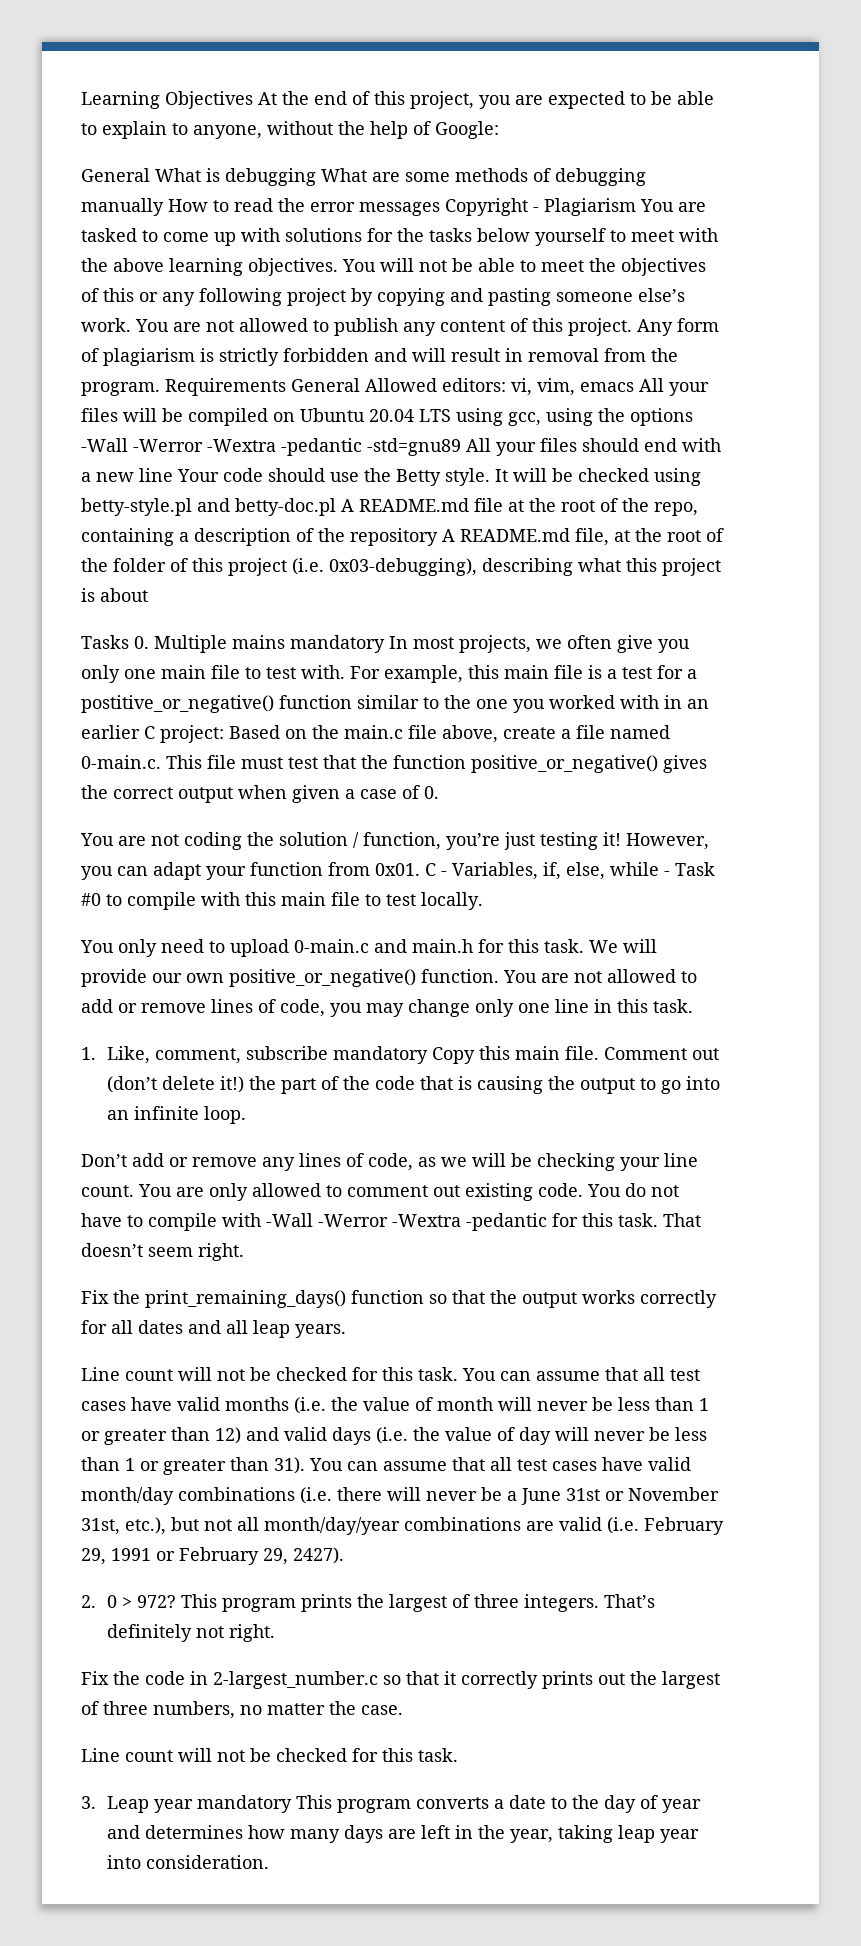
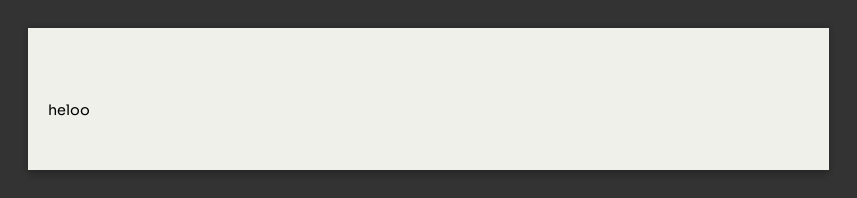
[81,91,714,109] [81,121,499,139] [81,168,646,186] [81,198,706,216] [81,228,718,246] [81,258,706,276] [81,288,685,306] [81,318,719,336] [81,348,678,366] [81,378,709,396] [81,408,693,426] [81,438,721,456] [81,468,701,486] [81,498,698,516] [81,528,724,546] [81,558,721,576] [81,588,148,602] [81,635,690,653] [81,665,697,683] [81,695,709,713] [81,725,670,743] [81,755,707,773] [81,785,439,803] [80,832,709,850] [81,862,715,880] [81,892,483,910] [80,939,657,957] [81,969,697,987] [81,999,693,1017] [81,1046,719,1064] [106,1076,720,1094] [106,1106,246,1124] [81,1153,698,1171] [81,1183,679,1201] [81,1213,701,1231] [81,1243,244,1261] [81,1290,717,1308] [81,1320,346,1338] [81,1367,700,1381] [81,1397,709,1414] [81,1427,707,1445] [81,1457,691,1475] [81,1487,719,1505] [81,1517,724,1535] [81,1547,344,1565] [81,1594,655,1612] [106,1624,275,1642] [81,1671,720,1689] [81,1701,403,1719] [81,1748,458,1762] [81,1795,701,1813] [106,1825,699,1843] [106,1855,269,1869] Learning Objectives At the end of this project, you are expected to be able to explain to anyone, without the help of Google: // General What is debugging What are some methods of debugging manually How to read the error messages Copyright - Plagiarism You are tasked to come up with solutions for the tasks below yourself to meet with the above learning objectives. You will not be able to meet the objectives of this or any following project by copying and pasting someone else’s work. You are not allowed to publish any content of this project. Any form of plagiarism is strictly forbidden and will result in removal from the program. Requirements General Allowed editors: vi, vim, emacs All your files will be compiled on Ubuntu 20.04 LTS using gcc, using the options -Wall -Werror -Wextra -pedantic -std=gnu89 All your files should end with a new line Your code should use the Betty style. It will be checked using betty-style.pl and betty-doc.pl A README.md file at the root of the repo, containing a description of the repository A README.md file, at the root of the folder of this project (i.e. 0x03-debugging), describing what this project is about // Tasks 0. Multiple mains mandatory In most projects, we often give you only one main file to test with. For example, this main file is a test for a postitive_or_negative() function similar to the one you worked with in an earlier C project: Based on the main.c file above, create a file named 0-main.c. This file must test that the function positive_or_negative() gives the correct output when given a case of 0. // You are not coding the solution / function, you’re just testing it! However, you can adapt your function from 0x01. C - Variables, if, else, while - Task #0 to compile with this main file to test locally. // You only need to upload 0-main.c and main.h for this task. We will provide our own positive_or_negative() function. You are not allowed to add or remove lines of code, you may change only one line in this task. // 1. Like, comment, subscribe mandatory Copy this main file. Comment out (don’t delete it!) the part of the code that is causing the output to go into an infinite loop. // Don’t add or remove any lines of code, as we will be checking your line count. You are only allowed to comment out existing code. You do not have to compile with -Wall -Werror -Wextra -pedantic for this task. That doesn’t seem right. // Fix the print_remaining_days() function so that the output works correctly for all dates and all leap years. // Line count will not be checked for this task. You can assume that all test cases have valid months (i.e. the value of month will never be less than 1 or greater than 12) and valid days (i.e. the value of day will never be less than 1 or greater than 31). You can assume that all test cases have valid month/day combinations (i.e. there will never be a June 31st or November 31st, etc.), but not all month/day/year combinations are valid (i.e. February 29, 1991 or February 29, 2427). // 2. 0 > 972? This program prints the largest of three integers. That’s definitely not right. // Fix the code in 2-largest_number.c so that it correctly prints out the largest of three numbers, no matter the case. // Line count will not be checked for this task. // 3. Leap year mandatory This program converts a date to the day of year and determines how many days are left in the year, taking leap year into consideration. -> [48,104,90,116] heloo

